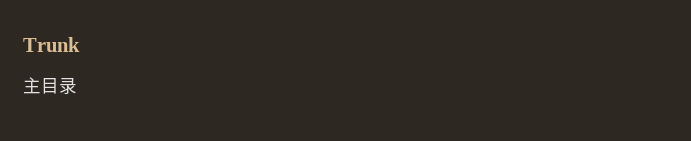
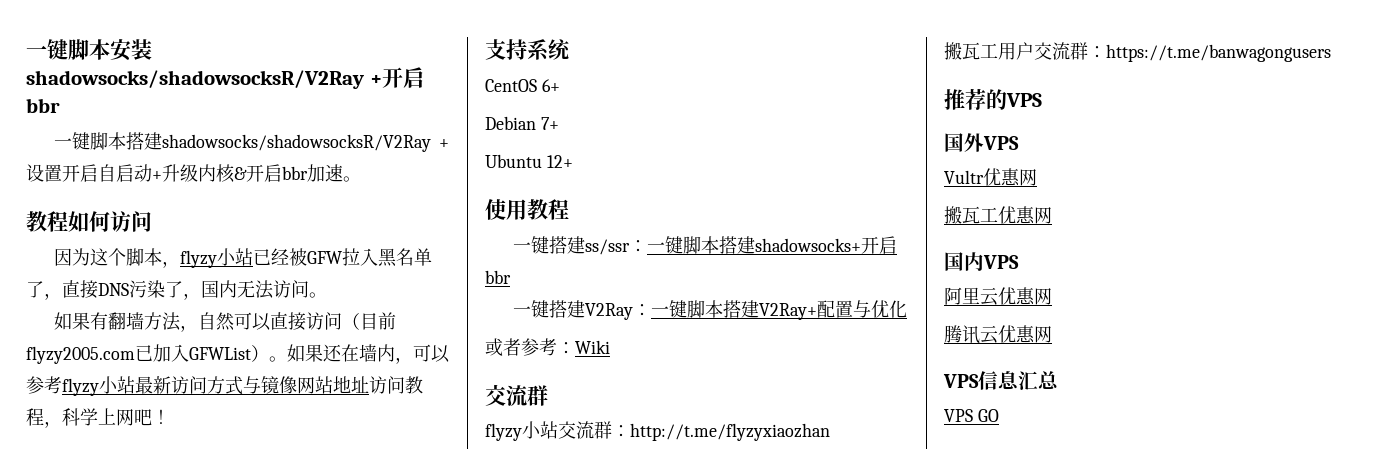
[23,37,80,52] [23,77,77,94] Trunk // 主目录 -> [26,39,152,61] [26,67,424,89] [26,98,60,113] [54,132,449,152] [26,164,361,183] [26,211,152,232] [54,248,433,268] [26,280,327,300] [54,312,397,332] [26,344,450,364] [26,376,423,396] [26,408,170,428] [485,39,570,61] [485,79,560,92] [485,116,559,130] [485,154,573,168] [485,199,569,220] [513,236,898,255] [485,270,511,284] [513,300,908,320] [485,338,610,356] [485,384,548,406] [485,421,830,441] [944,42,1331,62] [944,88,1042,110] [944,133,1019,152] [944,168,1037,186] [944,206,1052,224] [944,252,1019,271] [944,287,1052,306] [944,325,1052,344] [943,371,1059,390] [944,409,999,422] 一键脚本安装shadowsocks/shadowsocksR/V2Ray +开启bbr // 一键脚本搭建shadowsocks/shadowsocksR/V2Ray +设置开启自启动+升级内核&开启bbr加速。 // 教程如何访问 // 因为这个脚本，flyzy小站已经被GFW拉入黑名单了，直接DNS污染了，国内无法访问。 // 如果有翻墙方法，自然可以直接访问（目前flyzy2005.com已加入GFWList）。如果还在墙内，可以参考flyzy小站最新访问方式与镜像网站地址访问教程，科学上网吧！ // 支持系统 // CentOS 6+ // Debian 7+ // Ubuntu 12+ // 使用教程 // 一键搭建ss/ssr：一键脚本搭建shadowsocks+开启bbr // 一键搭建V2Ray：一键脚本搭建V2Ray+配置与优化 // 或者参考：Wiki // 交流群 // flyzy小站交流群：http://t.me/flyzyxiaozhan // 搬瓦工用户交流群：https://t.me/banwagongusers // 推荐的VPS // 国外VPS // Vultr优惠网 // 搬瓦工优惠网 // 国内VPS // 阿里云优惠网 // 腾讯云优惠网 // VPS信息汇总 // VPS GO

